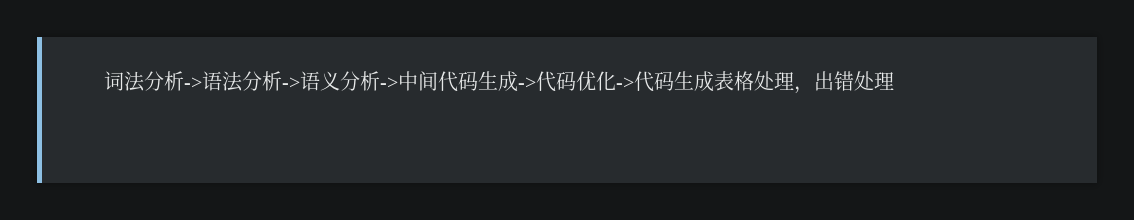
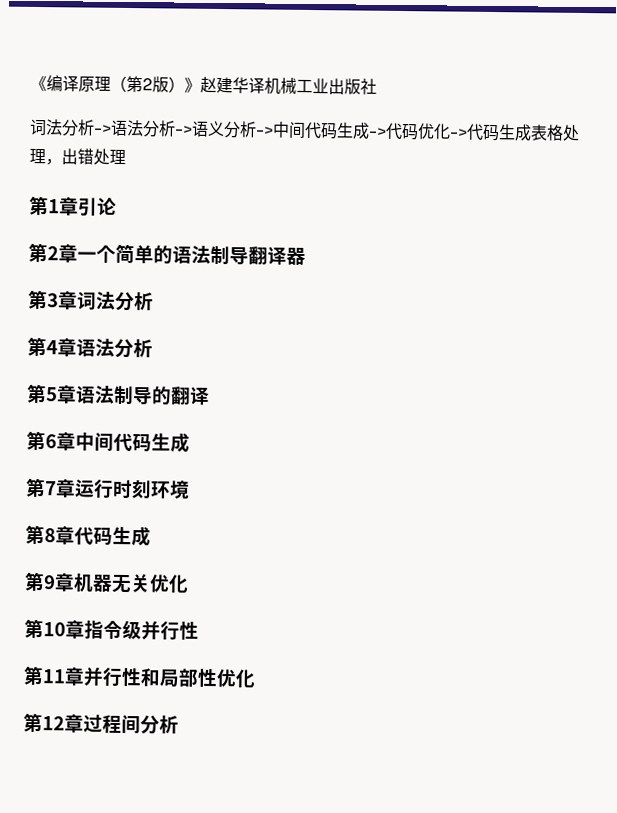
(104, 81) none -> [30,75,377,95] 《编译原理（第2版）》赵建华译机械工业出版社 //
(894, 81) none -> [29,195,117,217] [28,242,306,265] [28,289,154,312] [27,336,153,359] [27,383,210,406] [26,430,190,453] [25,477,190,500] [25,524,151,547] [24,571,189,594] [24,618,199,641] [23,665,256,689] [23,712,179,735] // 第1章引论 // 第2章一个简单的语法制导翻译器 // 第3章词法分析 // 第4章语法分析 // 第5章语法制导的翻译 // 第6章中间代码生成 // 第7章运行时刻环境 // 第8章代码生成 // 第9章机器无关优化 // 第10章指令级并行性 // 第11章并行性和局部性优化 // 第12章过程间分析

